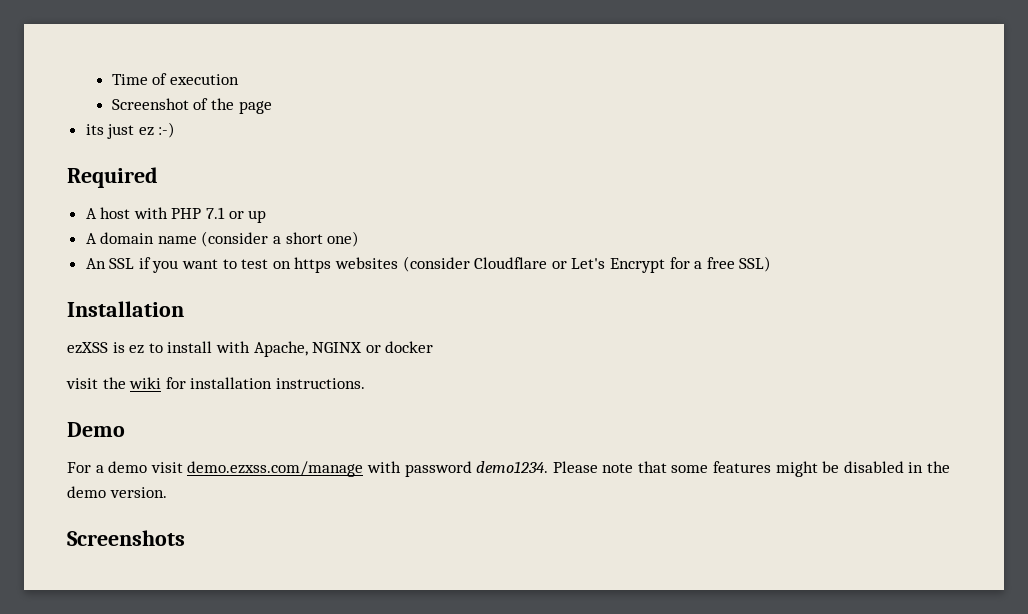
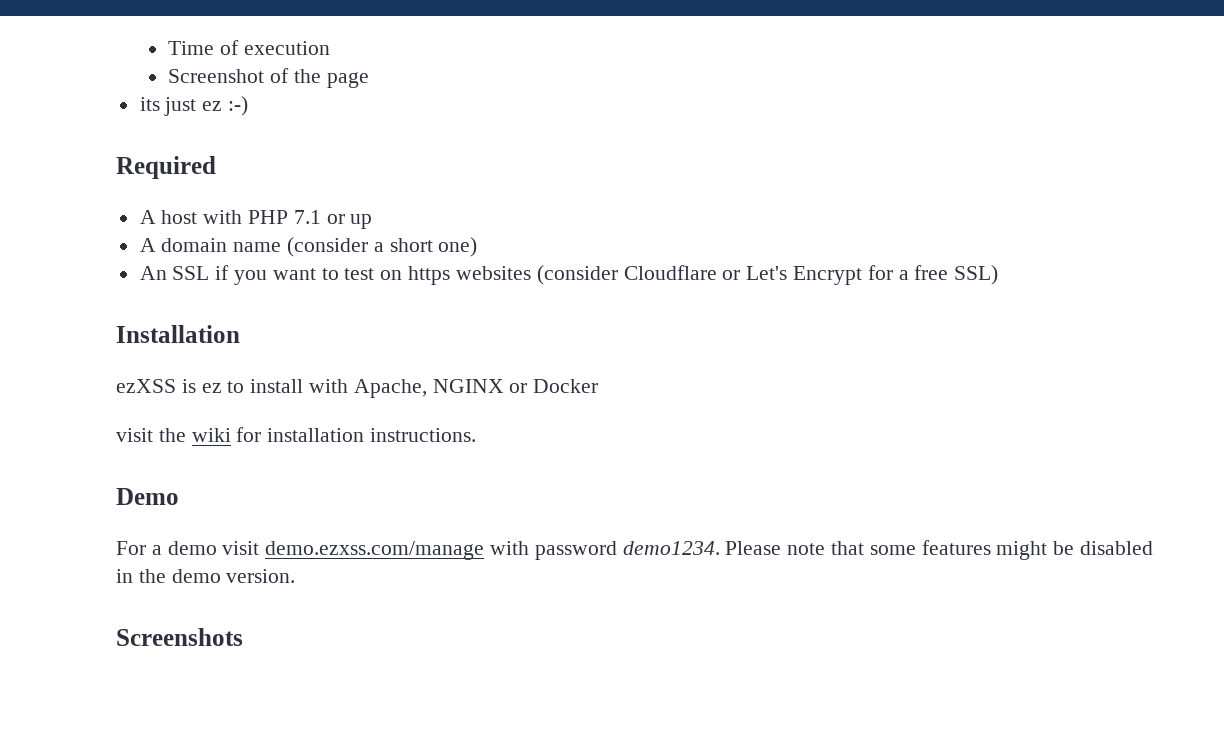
[385,341,434,353] docker -> [533,379,599,393] Docker

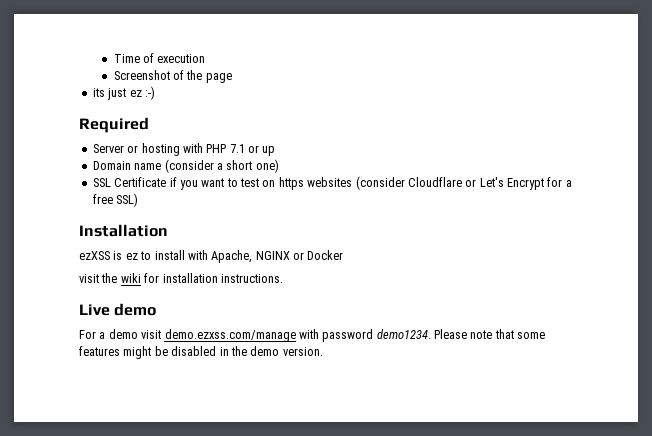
[139,210,198,224] A host -> [92,143,180,156] Server or hosting
[139,238,228,252] A domain -> [92,161,131,170] Domain
[139,266,210,280] An SSL -> [92,177,167,187] SSL Certificate
[116,488,179,505] Demo -> [79,303,157,316] Live demo
[116,628,243,646] // Screenshots -> (323, 351) none

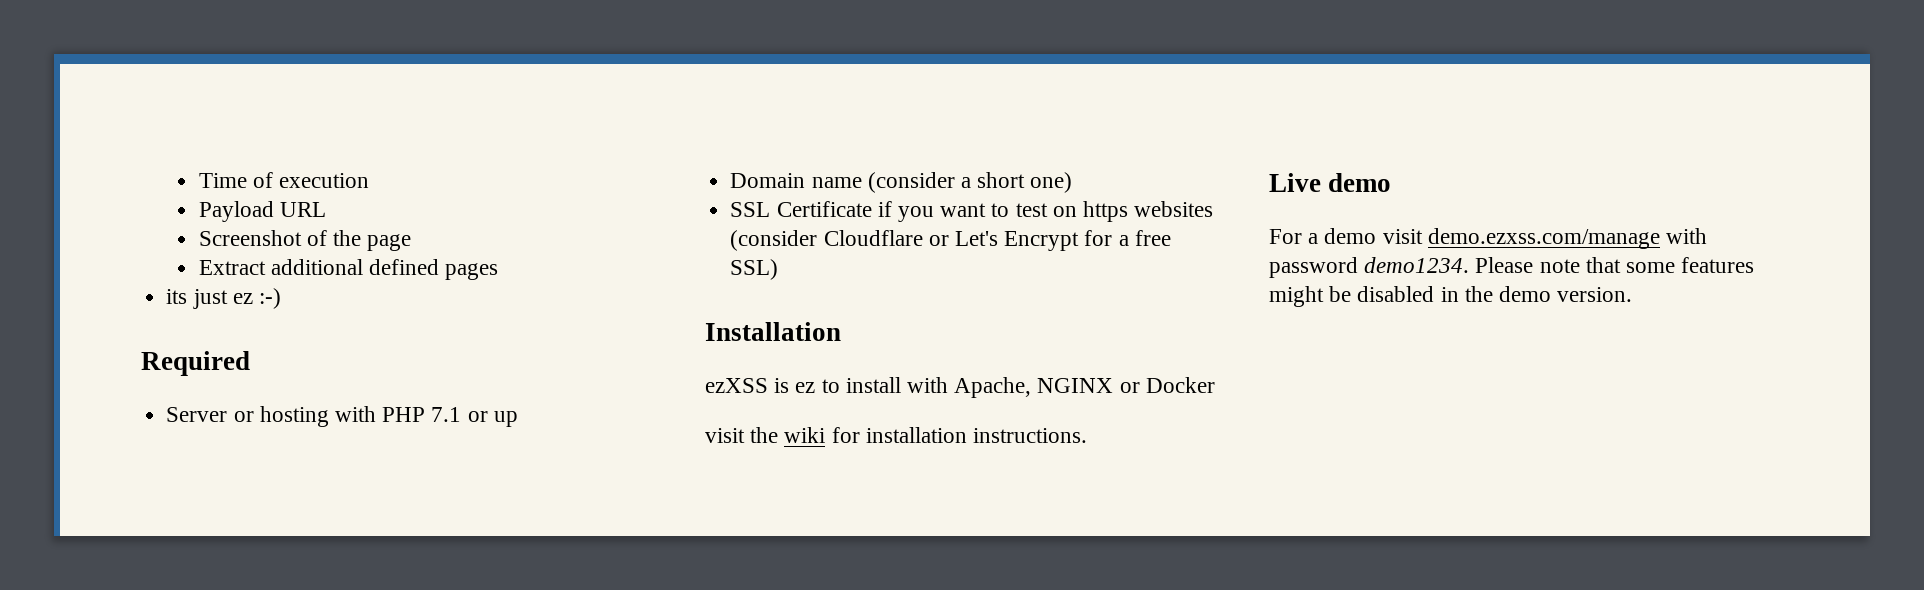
(206, 58) none -> [198,201,327,222] // Payload URL
(232, 78) none -> [198,259,499,280] // Extract additional defined pages

